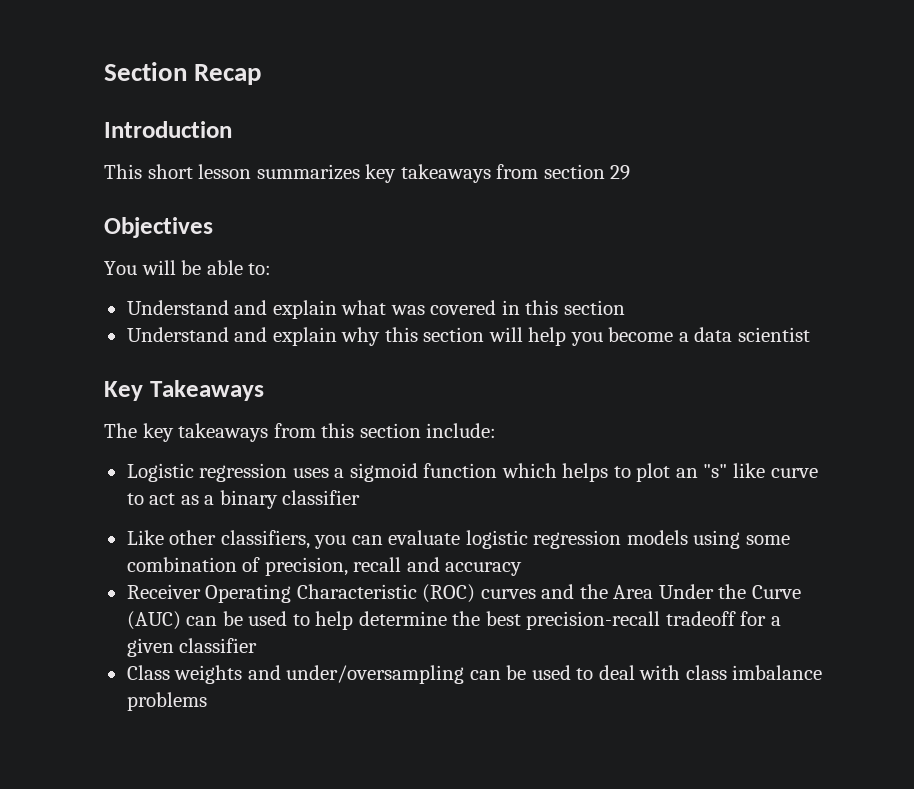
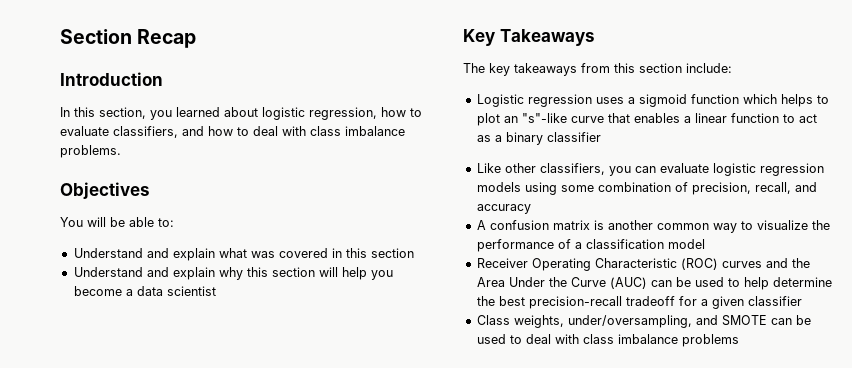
[104,164,631,183] This short lesson summarizes key takeaways from section 29 -> [60,107,422,120] [60,126,405,138] [60,145,121,158] In this section, you learned about logistic regression, how to evaluate classifiers, and how to deal with class imbalance problems.
[703,463,818,478] "s" like curve -> [521,113,779,123] "s"-like curve that enables a linear function
[353,557,402,572] recall -> [754,182,791,194] recall,
(523, 569) none -> [476,220,830,233] [476,239,705,252] // A confusion matrix is another common way to visualize the performance of a classification model
[174,665,465,684] weights and under/oversampling -> [513,315,767,328] weights, under/oversampling, and SMOTE

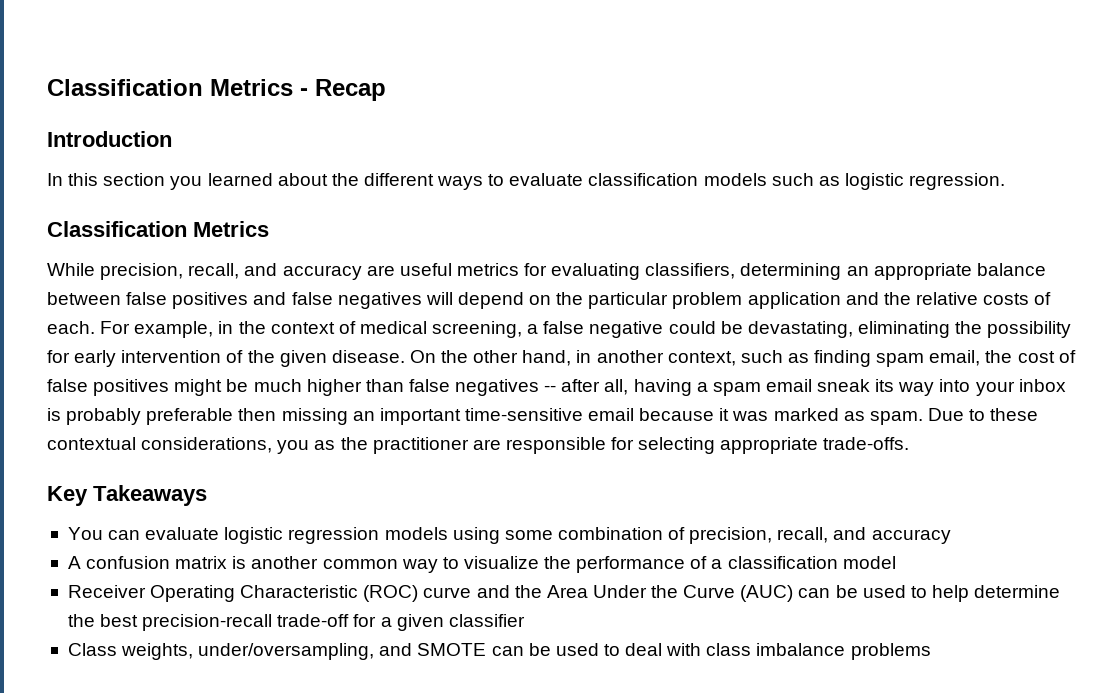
[60,29,132,44] Section -> [47,79,308,96] Classification Metrics -
[99,107,146,119] section, -> [103,173,166,186] section
[262,107,422,120] [60,126,405,138] [60,145,121,158] [60,182,150,199] [60,217,174,227] [73,248,414,261] [73,267,393,280] [73,286,216,296] [463,29,595,46] [463,63,732,76] [476,94,829,107] [476,113,817,126] [476,132,601,145] [476,163,631,176] logistic regression, how to evaluate classifiers, and how to deal with class imbalance problems. // Objectives // You will be able to: // Understand and explain what was covered in this section // Understand and explain why this section will help you become a data scientist // Key Takeaways // The key takeaways from this section include: // Logistic regression uses a sigmoid function which helps to plot an "s"-like curve that enables a linear function to act as a binary classifier // Like other classifiers, you -> [331,173,1006,190] [47,221,269,237] [47,263,1046,280] [47,292,1052,309] [47,321,1072,338] [47,350,1076,367] [47,379,1066,396] [47,408,1039,425] [47,437,910,454] [47,485,207,506] [67,527,103,540] the different ways to evaluate classification models such as logistic regression. // Classification Metrics // While precision, recall, and accuracy are useful metrics for evaluating classifiers, determining an appropriate balance between false positives and false negatives will depend on the particular problem application and the relative costs of each. For example, in the context of medical screening, a false negative could be devastating, eliminating the possibility for early intervention of the given disease. On the other hand, in another context, such as finding spam email, the cost of false positives might be much higher than false negatives -- after all, having a spam email sneak its way into your inbox is probably preferable then missing an important time-sensitive email because it was marked as spam. Due to these contextual considerations, you as the practitioner are responsible for selecting appropriate trade-offs. // Key Takeaways // You
[721,261,762,268] curves -> [423,587,472,598] curve
[625,296,675,306] tradeoff -> [277,614,350,627] trade-off

